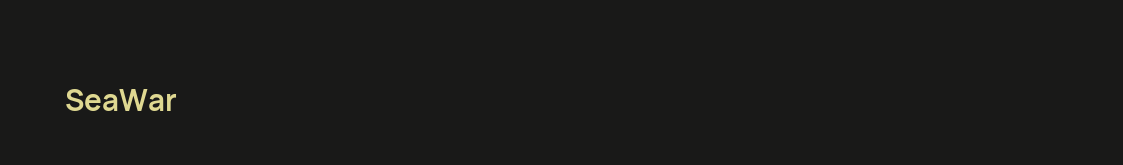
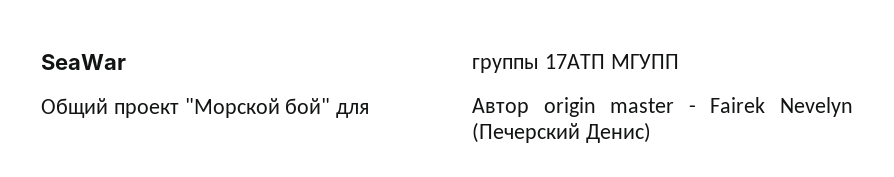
(177, 100) none -> [41,98,370,118] [472,54,679,73] [472,97,853,117] [472,122,651,143] // Общий проект "Морской бой" для группы 17АТП МГУПП // Автор origin master - Fairek Nevelyn (Печерский Денис)

